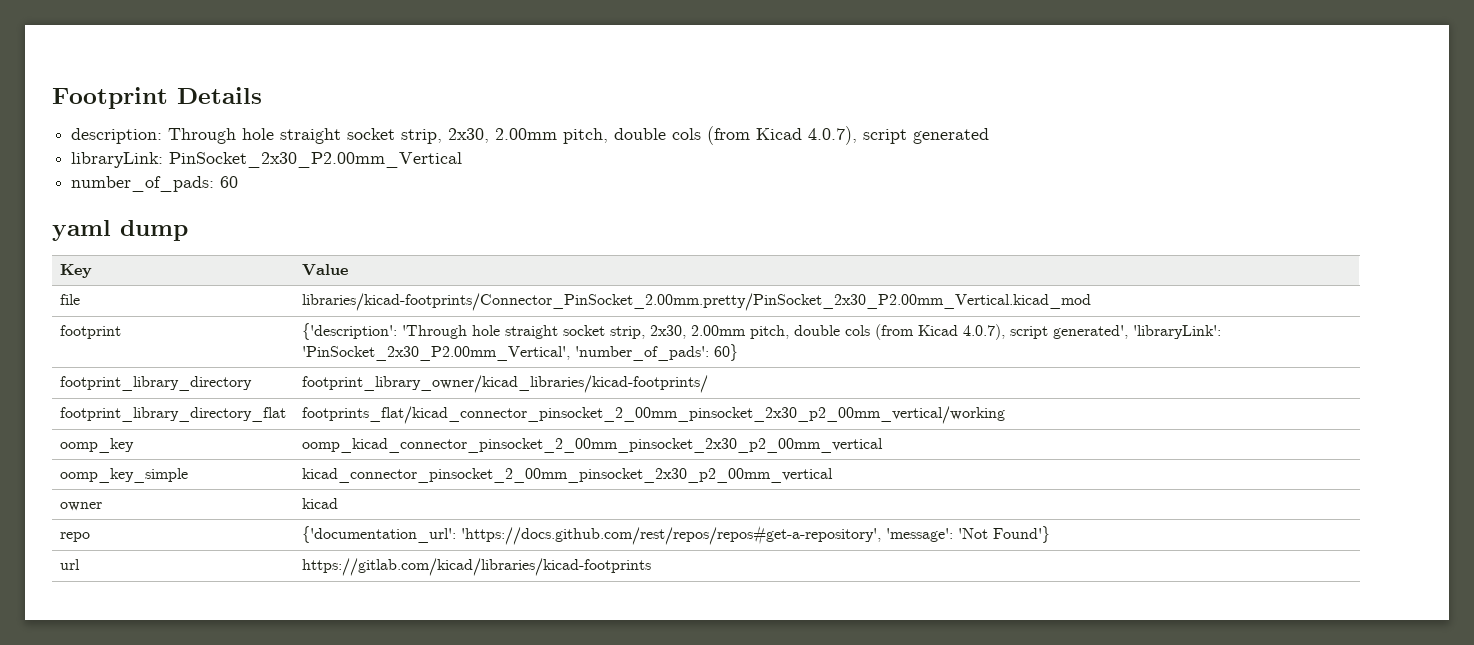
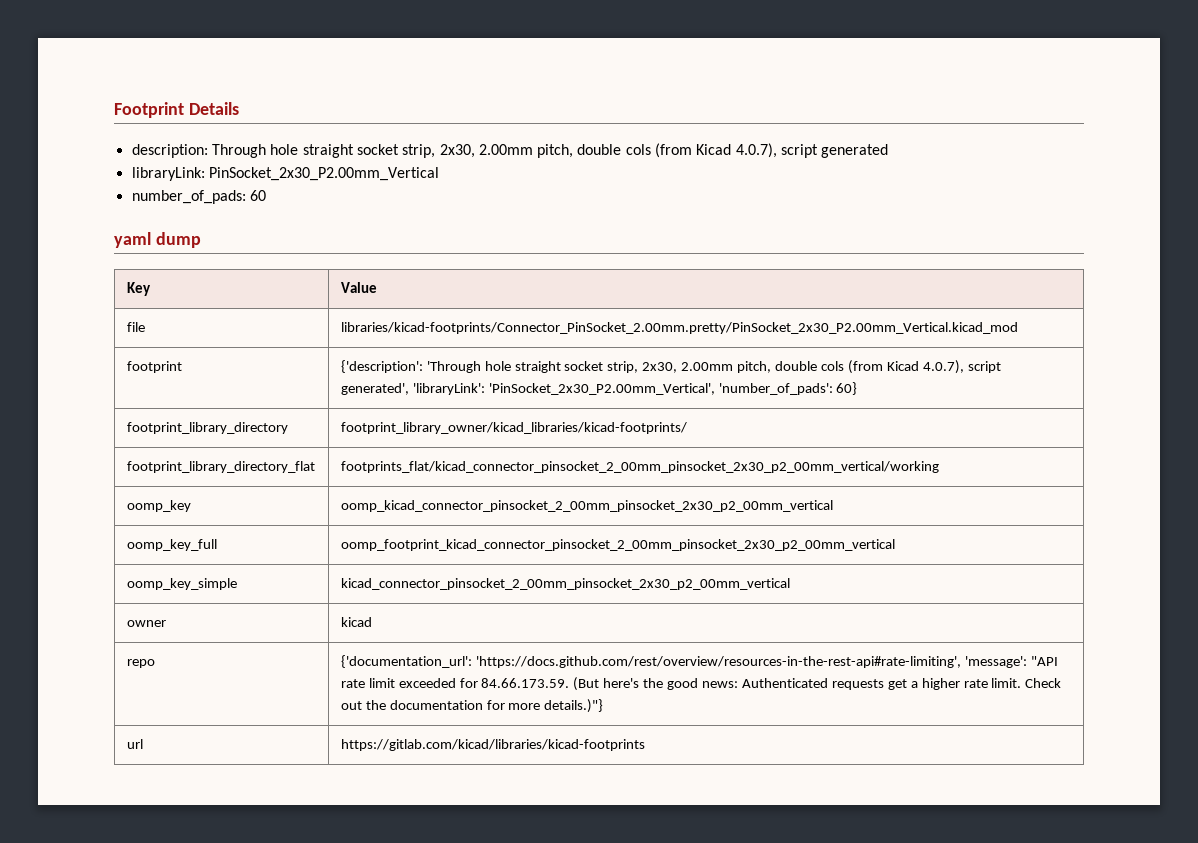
(883, 445) none -> [126,539,217,551] [340,539,895,551] // oomp_key_full | oomp_footprint_kicad_connector_pinsocket_2_00mm_pinsocket_2x30_p2_00mm_vertical
[460,525,1050,545] 'https://docs.github.com/rest/repos/repos#get-a-repository', 'message': 'Not Found'} -> [475,656,1058,668] [340,677,1062,691] [340,699,604,713] 'https://docs.github.com/rest/overview/resources-in-the-rest-api#rate-limiting', 'message': "API rate limit exceeded for 84.66.173.59. (But here's the good news: Authenticated requests get a higher rate limit. Check out the documentation for more details.)"}

